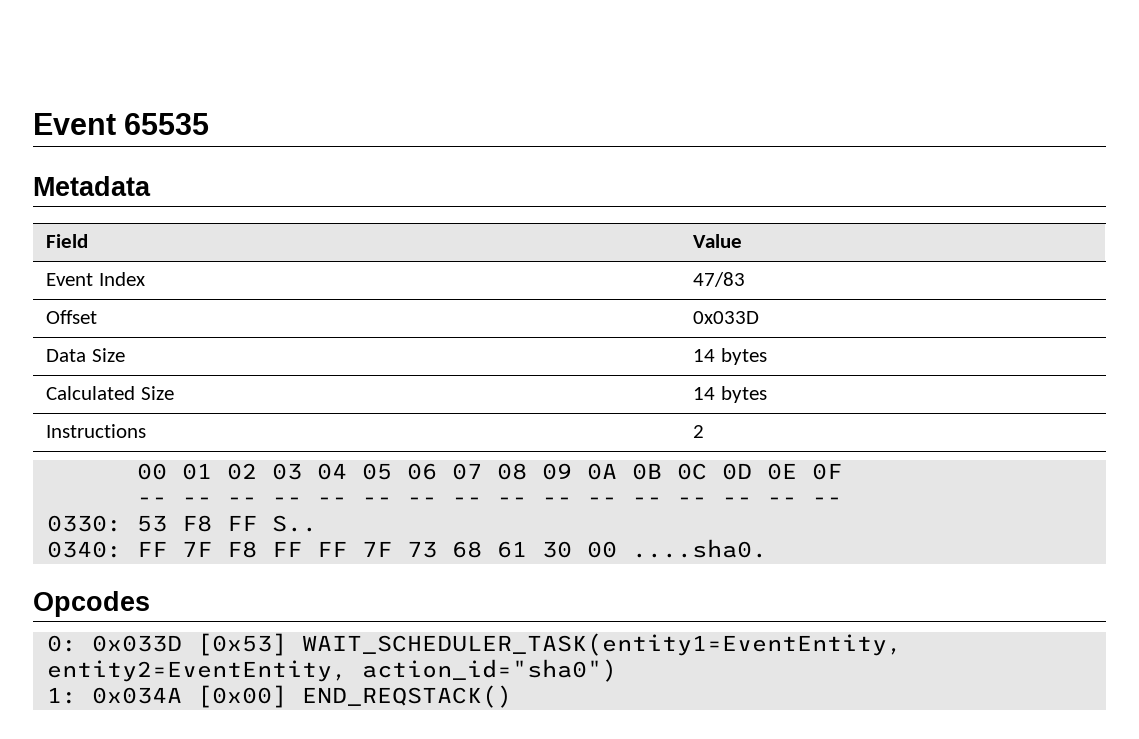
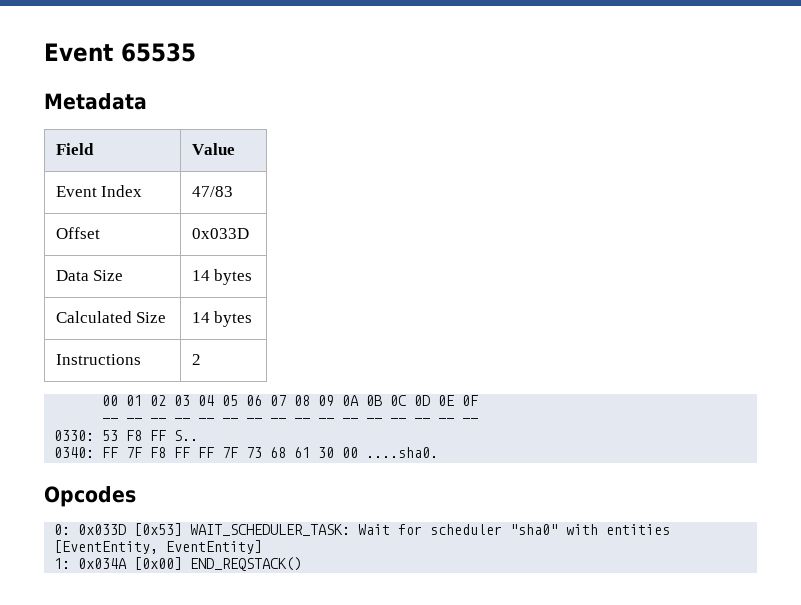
[301,633,902,656] [46,659,617,682] WAIT_SCHEDULER_TASK(entity1=EventEntity, entity2=EventEntity, action_id="sha0") -> [190,524,671,536] [54,540,263,554] WAIT_SCHEDULER_TASK: Wait for scheduler "sha0" with entities [EventEntity, EventEntity]

